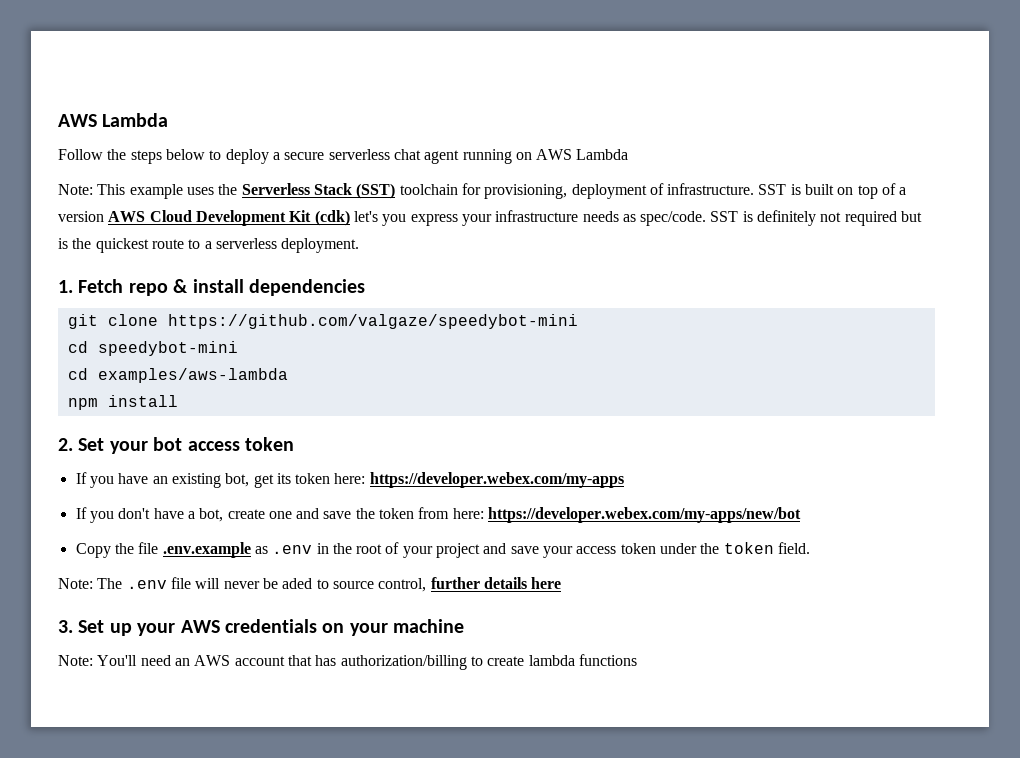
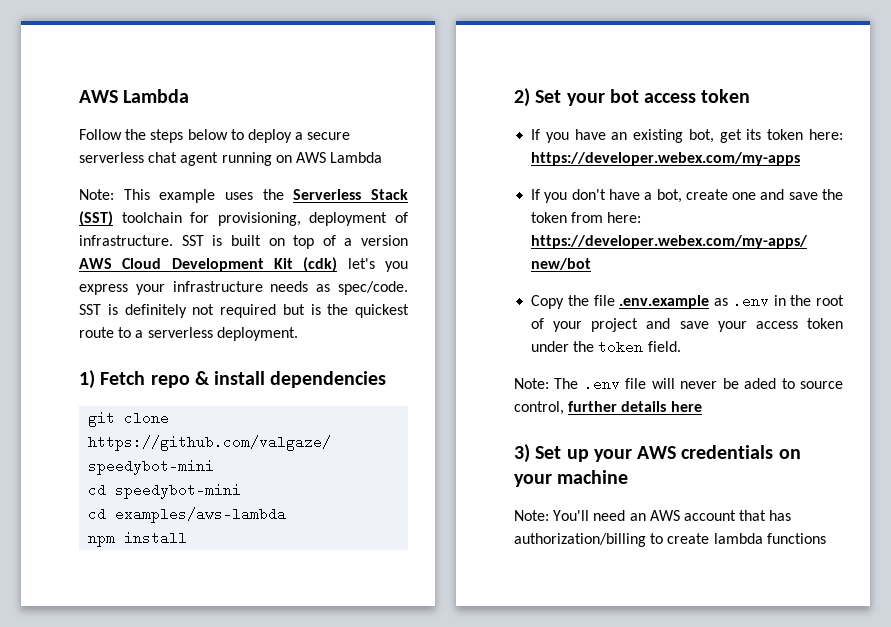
[58,280,73,293] 1. -> [79,370,95,389] 1)
[58,438,73,451] 2. -> [514,88,530,107] 2)
[58,620,73,633] 3. -> [514,444,530,463] 3)

